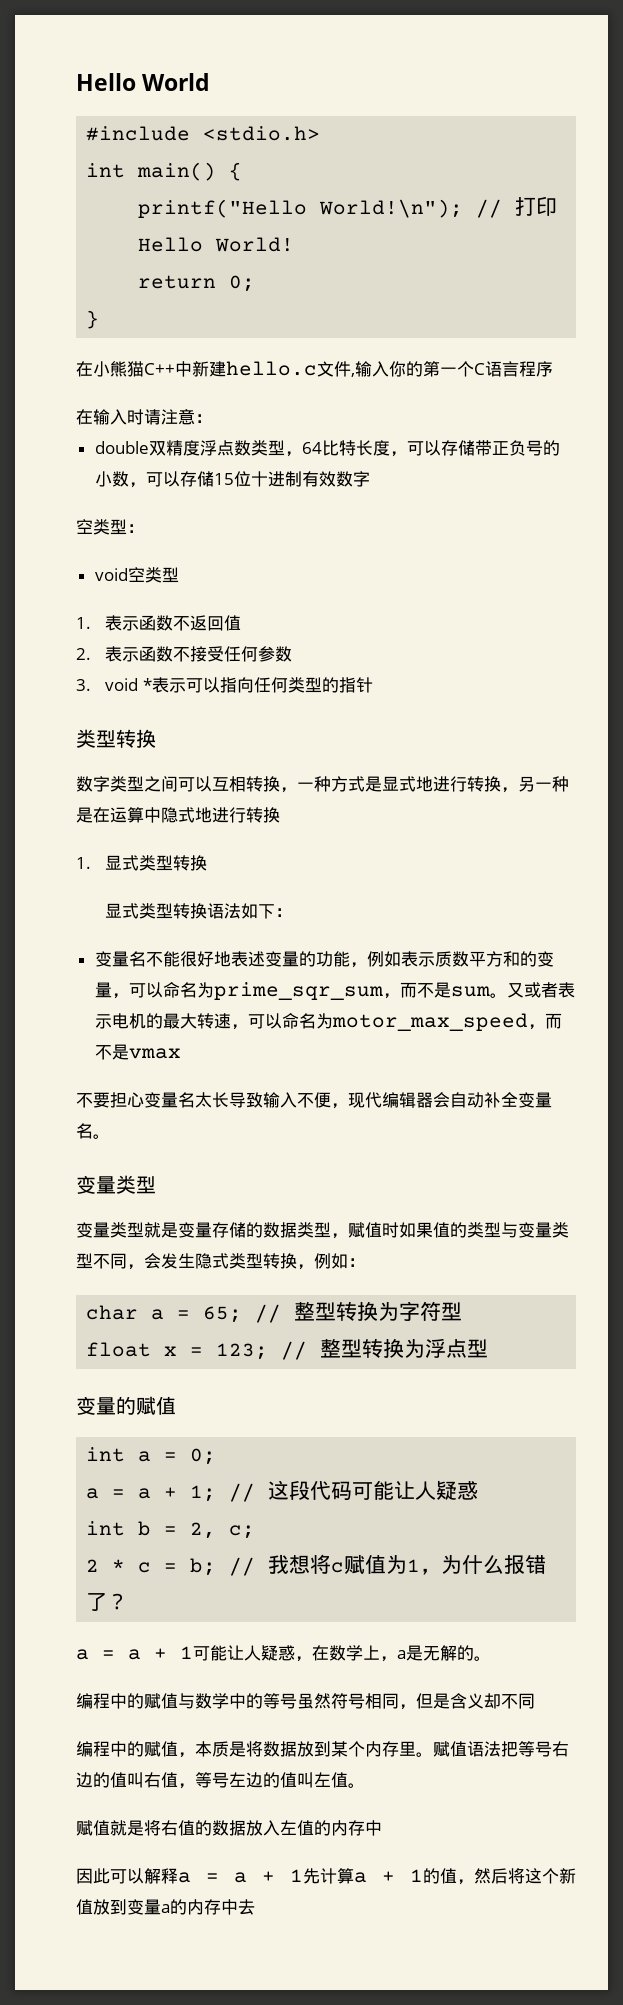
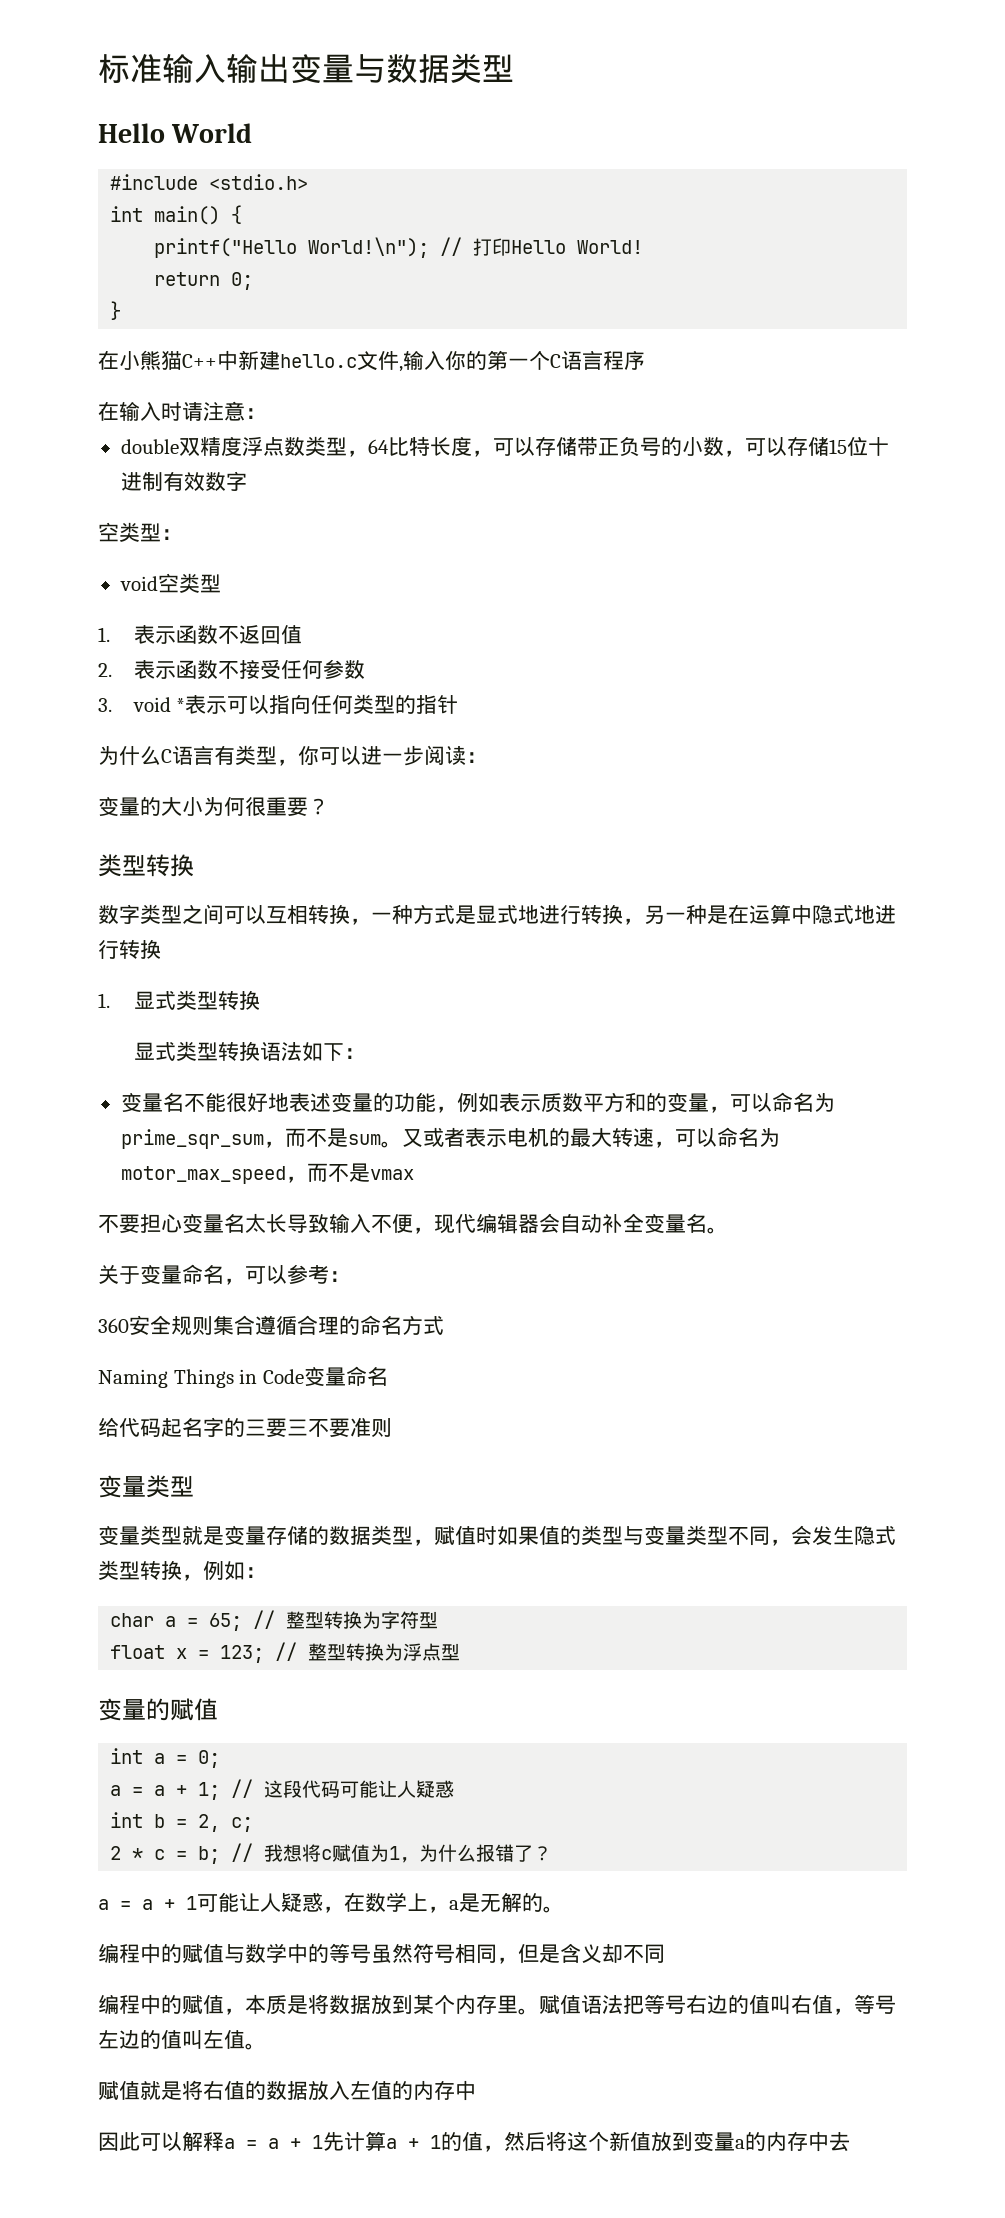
(76, 82) none -> [98,53,514,83] 标准输入输出变量与数据类型 //
(373, 685) none -> [98,745,487,766] [98,797,329,816] // 为什么C语言有类型，你可以进一步阅读： // 变量的大小为何很重要？
(110, 1136) none -> [98,1264,350,1285] [98,1315,444,1335] [98,1366,388,1388] [98,1417,392,1438] // 关于变量命名，可以参考： // 360安全规则集合遵循合理的命名方式 // Naming Things in Code变量命名 // 给代码起名字的三要三不要准则

